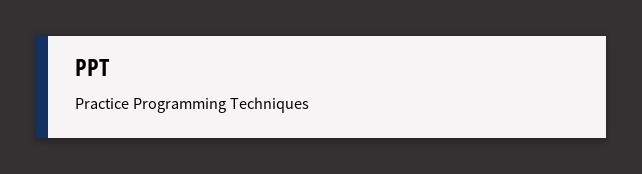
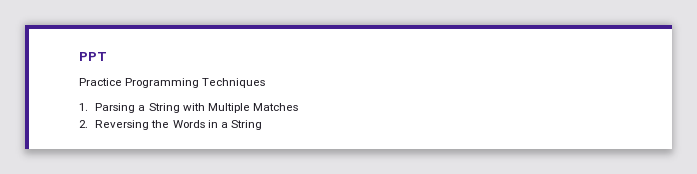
(309, 105) none -> [79,103,298,113] [79,120,262,130] // 1. Parsing a String with Multiple Matches // 2. Reversing the Words in a String

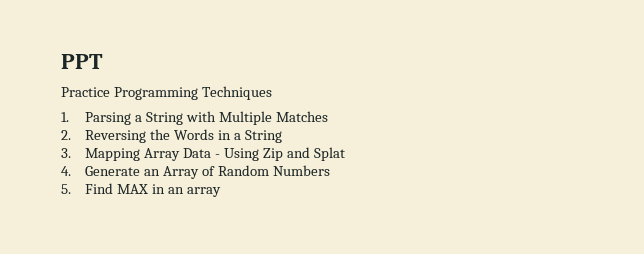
(262, 125) none -> [61,147,345,161] [61,165,330,179] [61,183,221,197] // 3. Mapping Array Data - Using Zip and Splat // 4. Generate an Array of Random Numbers // 5. Find MAX in an array

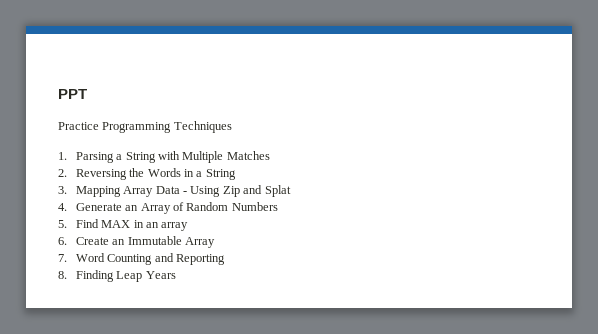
(221, 192) none -> [58,236,216,248] [58,253,226,265] [58,270,176,282] // 6. Create an Immutable Array // 7. Word Counting and Reporting // 8. Finding Leap Years

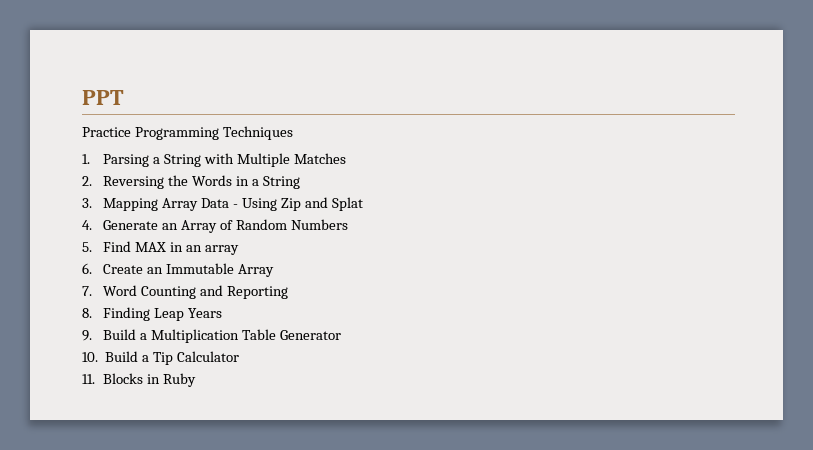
(176, 275) none -> [82,329,342,343] [82,351,239,365] [82,373,197,387] // 9. Build a Multiplication Table Generator // 10. Build a Tip Calculator // 11. Blocks in Ruby

